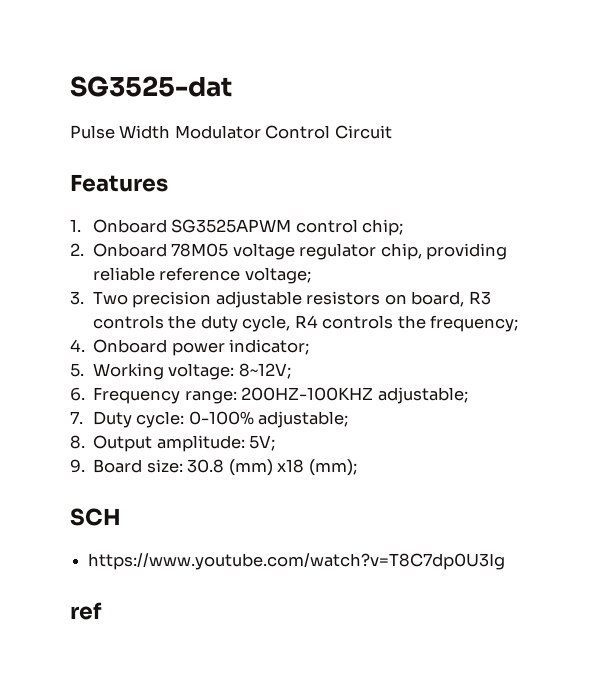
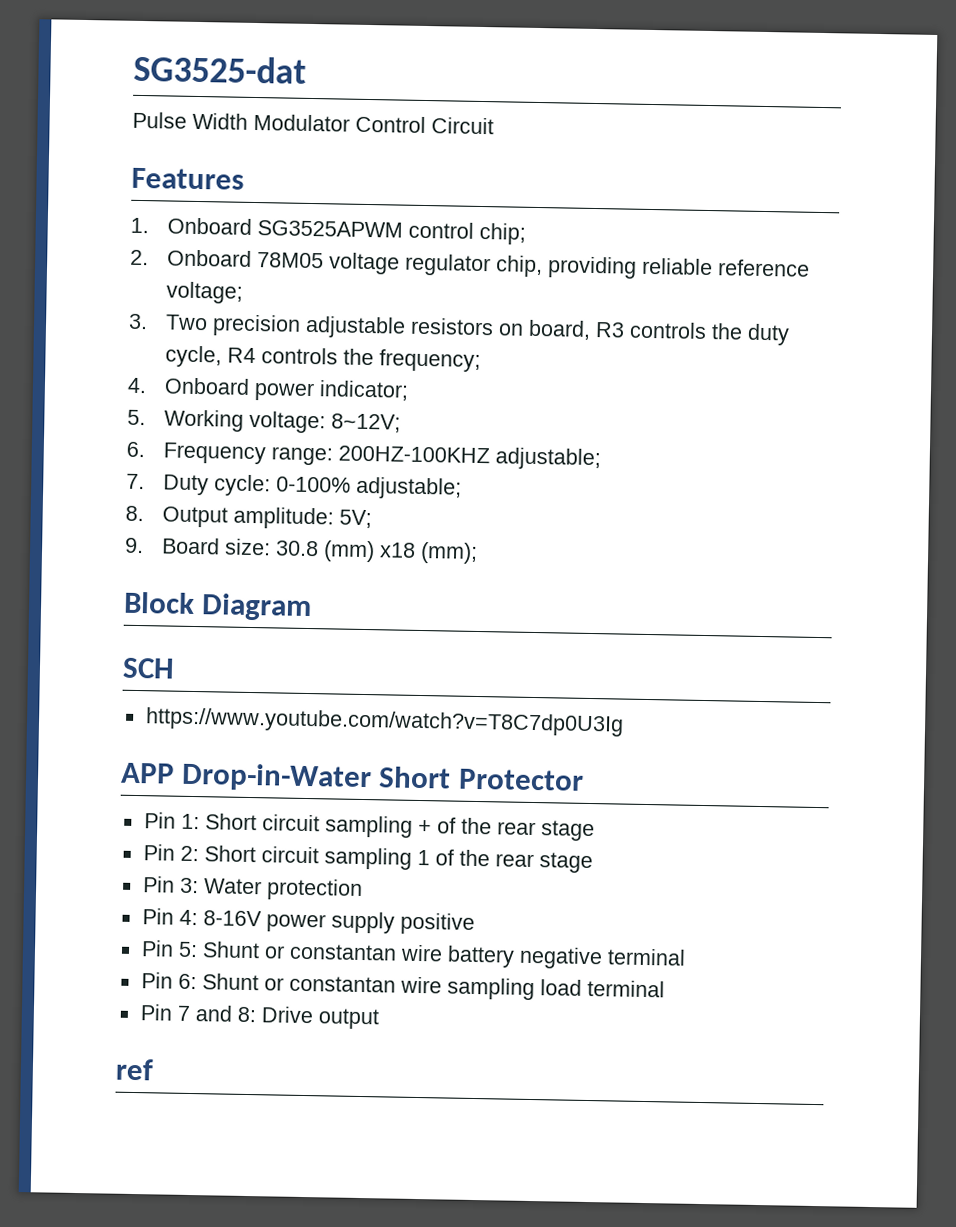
(357, 467) none -> [123,591,313,622] // Block Diagram
(506, 561) none -> [120,762,584,793] [143,812,595,842] [142,844,593,874] [142,876,363,901] [141,908,475,935] [140,940,686,970] [140,972,665,1001] [139,1004,380,1030] // APP Drop-in-Water Short Protector // Pin 1: Short circuit sampling + of the rear stage // Pin 2: Short circuit sampling 1 of the rear stage // Pin 3: Water protection // Pin 4: 8-16V power supply positive // Pin 5: Shunt or constantan wire battery negative terminal // Pin 6: Shunt or constantan wire sampling load terminal // Pin 7 and 8: Drive output

